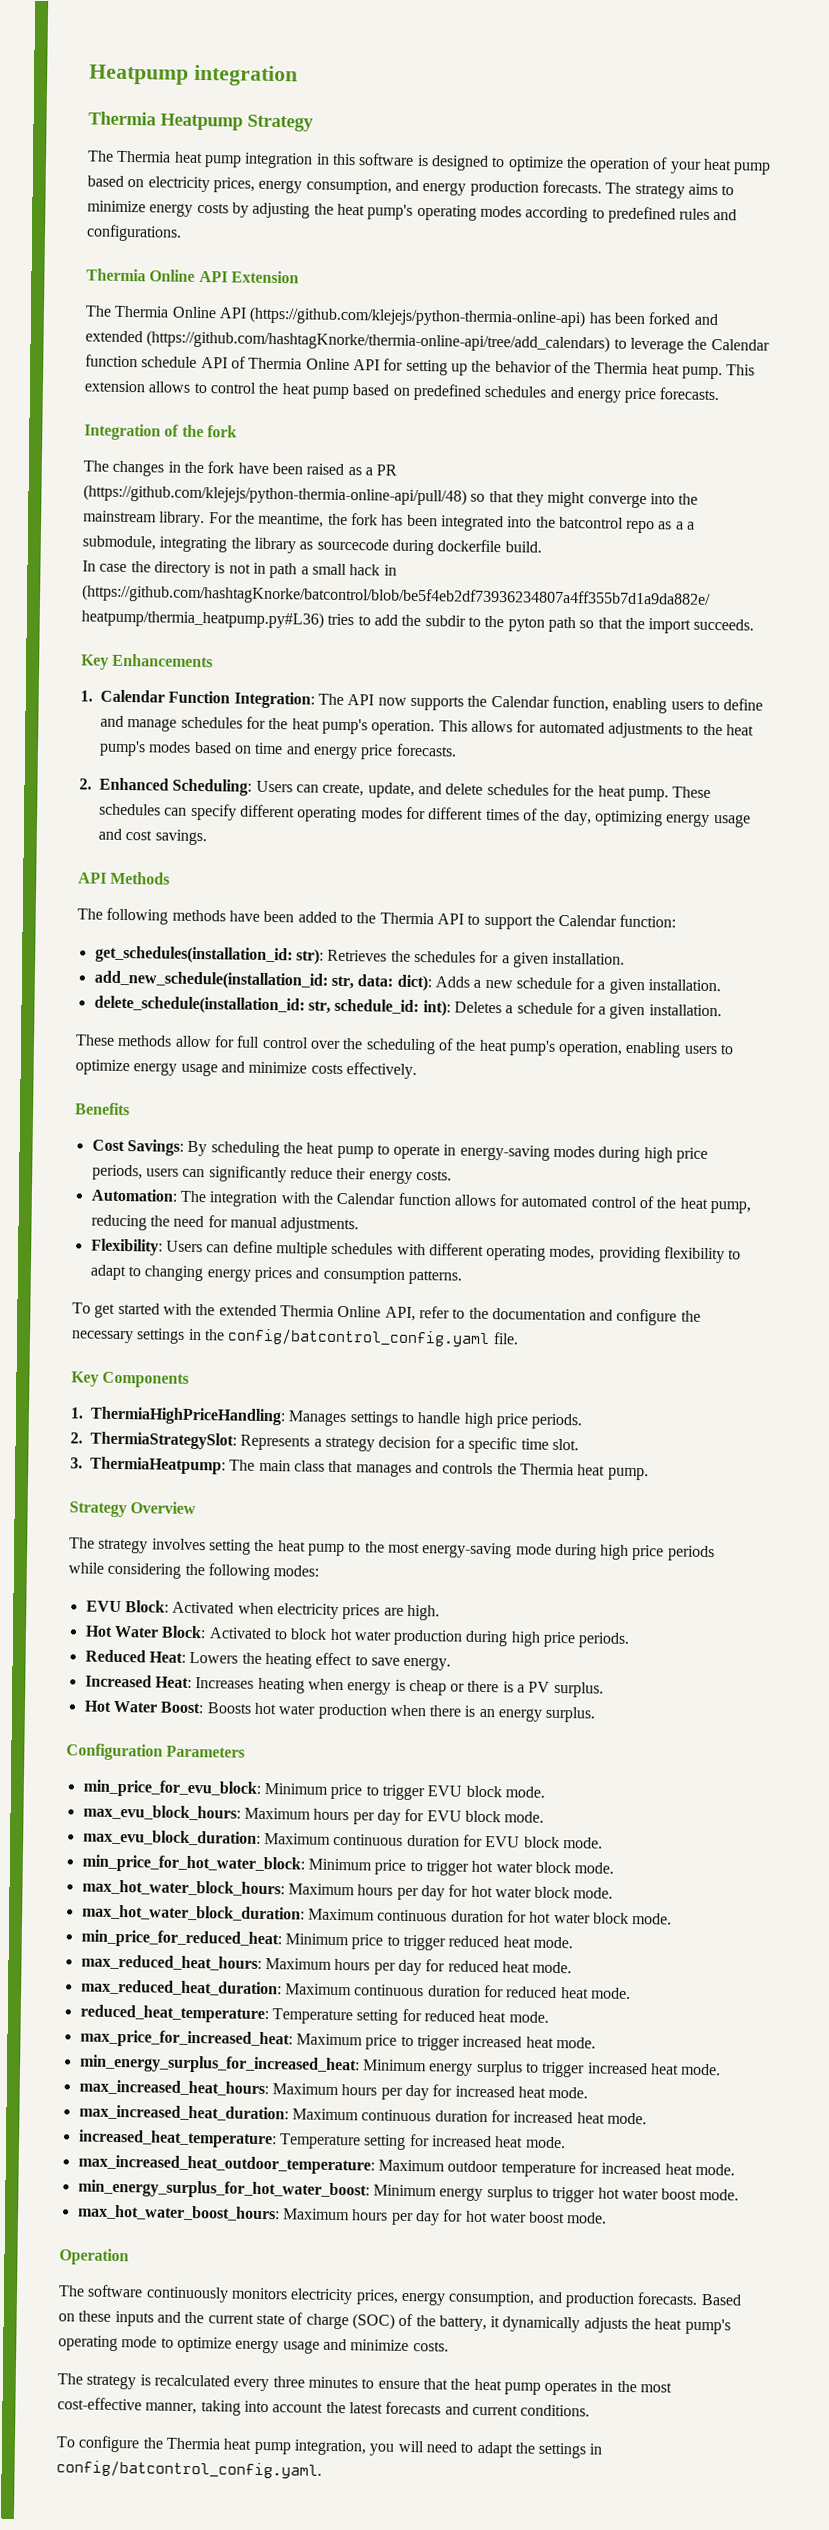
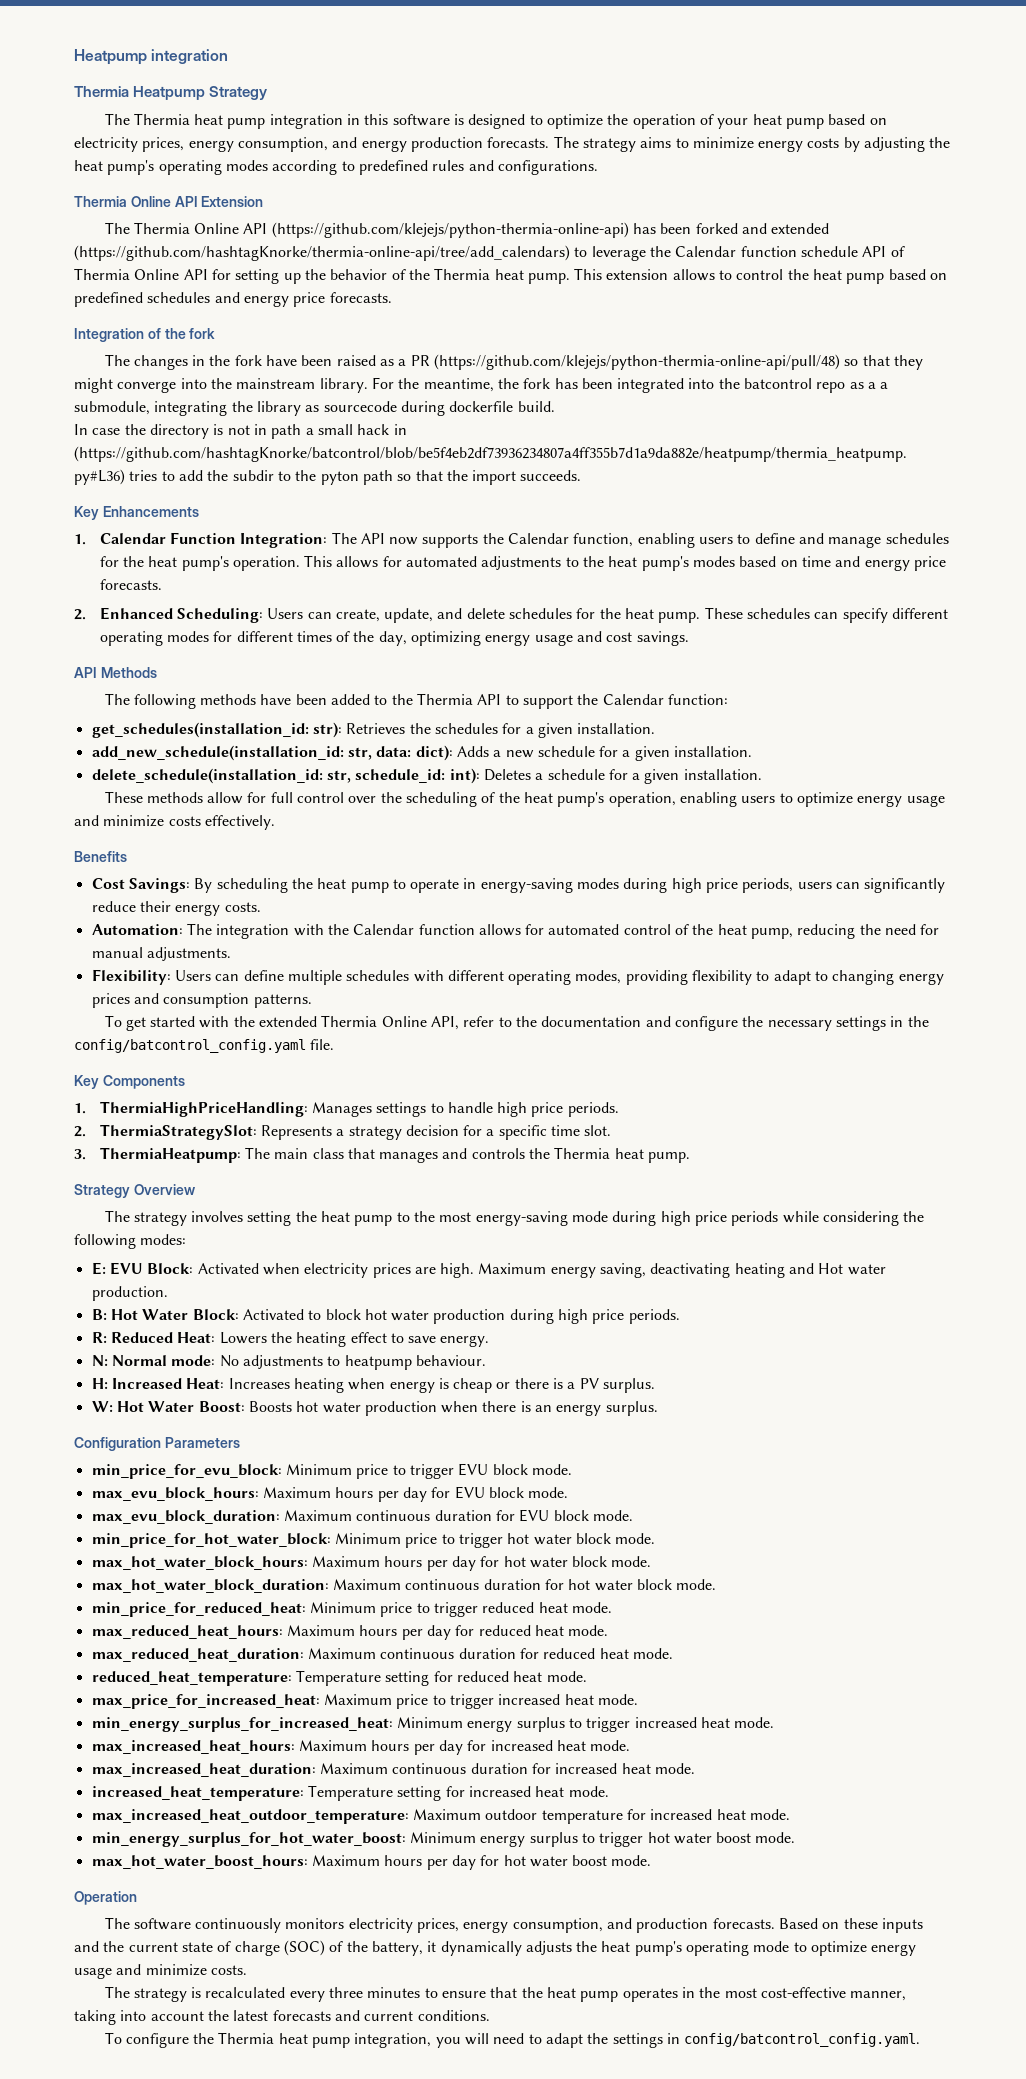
(320, 1571) none -> [91,1262,106,1275] E:
(440, 1612) // -> [478,1263,886,1278] [91,1286,168,1301] [91,1309,107,1320] Maximum energy saving, deactivating heating and Hot water production. // B:
(631, 1640) none -> [91,1332,107,1343] R:
(452, 1663) none -> [91,1355,486,1370] [91,1378,108,1389] N: Normal mode: No adjustments to heatpump behaviour. // H:
(604, 1689) none -> [91,1401,113,1412] W:

